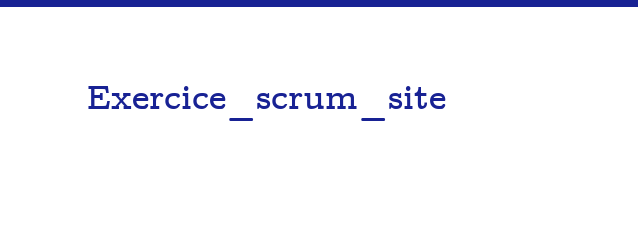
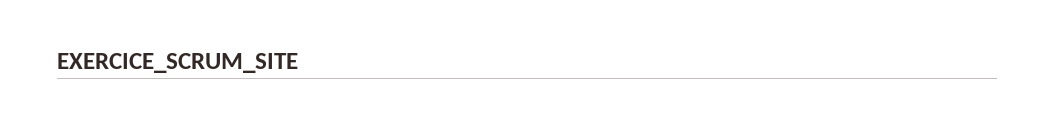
[86,86,446,121] Exercice_scrum_site -> [57,53,298,73] EXERCICE_SCRUM_SITE

